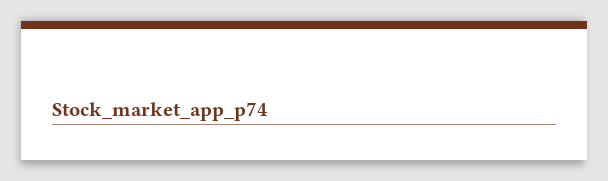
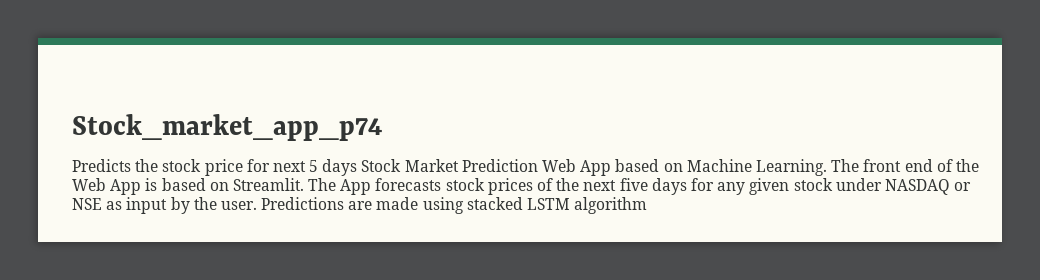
(268, 111) none -> [72,159,979,176] [72,178,972,195] [72,197,648,214] // Predicts the stock price for next 5 days Stock Market Prediction Web App based on Machine Learning. The front end of the Web App is based on Streamlit. The App forecasts stock prices of the next five days for any given stock under NASDAQ or NSE as input by the user. Predictions are made using stacked LSTM algorithm

